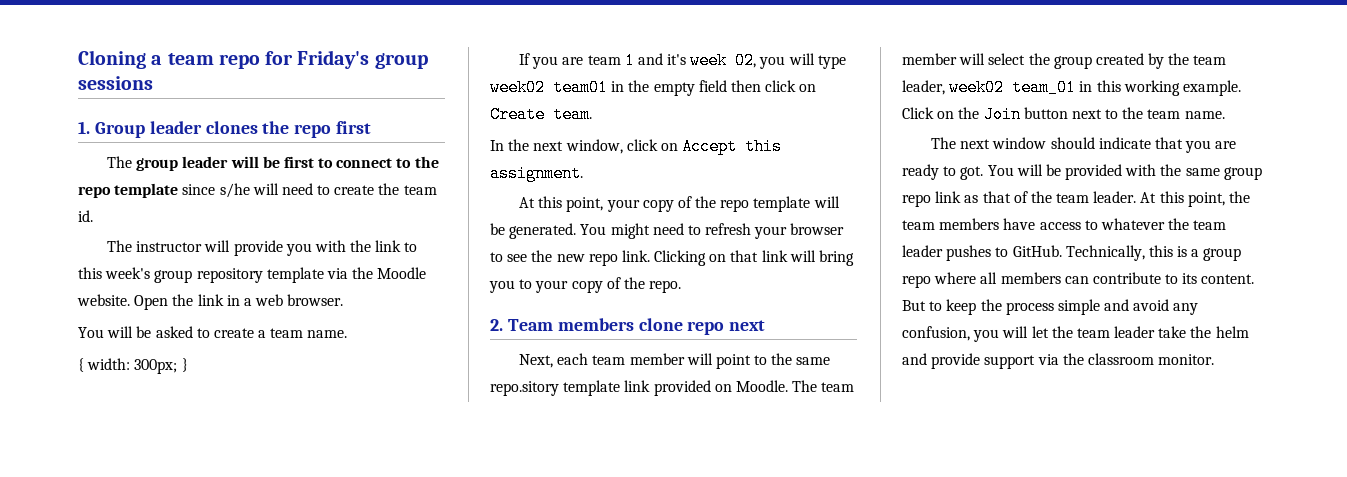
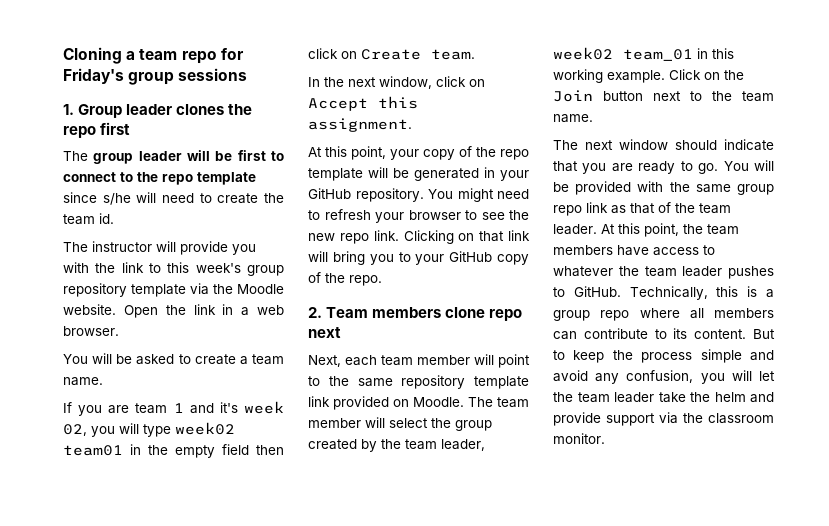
[78,358,188,374] // { width: 300px; } -> (103, 381) none
[509,223,577,239] generated. -> [414,167,529,181] [308,188,424,202] generated in your GitHub repository.
(569, 286) none -> [449,251,493,262] GitHub
[490,381,559,396] repo.sitory -> [401,375,466,389] repository
[960,166,984,180] got. -> [698,163,719,174] go.

